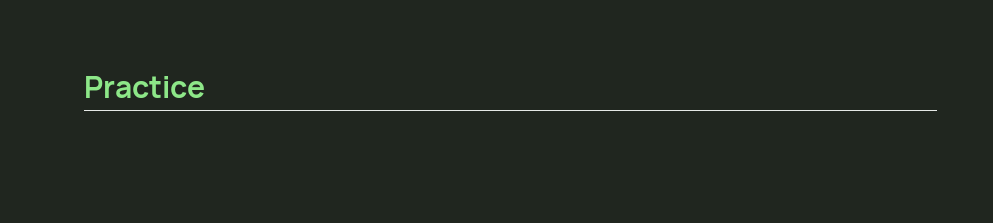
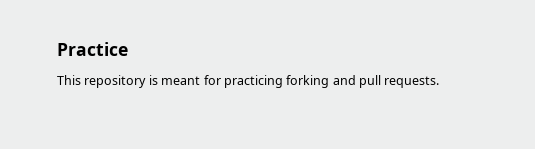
(205, 87) none -> [57,75,440,88] // This repository is meant for practicing forking and pull requests.

